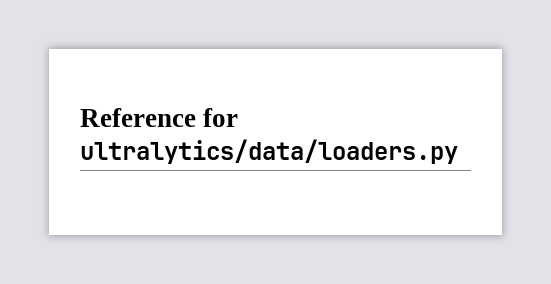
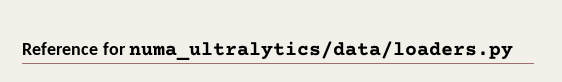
[80,139,458,164] ultralytics/data/loaders.py -> [129,41,514,61] numa_ultralytics/data/loaders.py

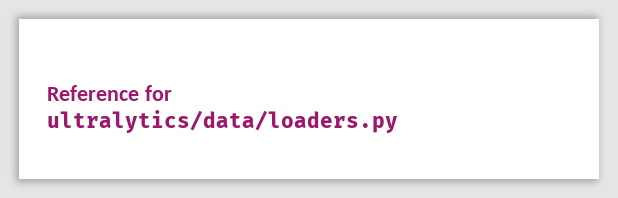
[129,41,514,61] numa_ultralytics/data/loaders.py -> [47,110,398,133] ultralytics/data/loaders.py

